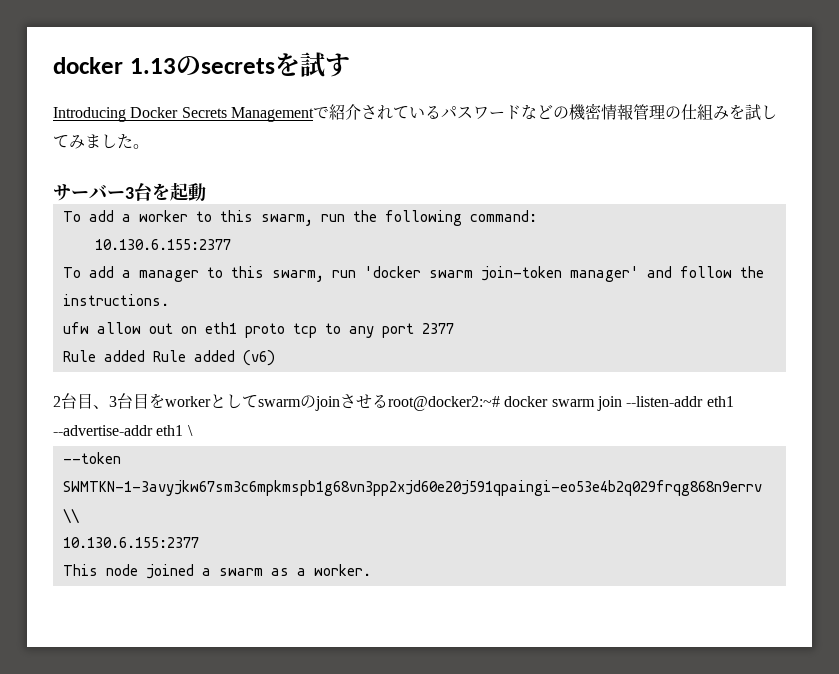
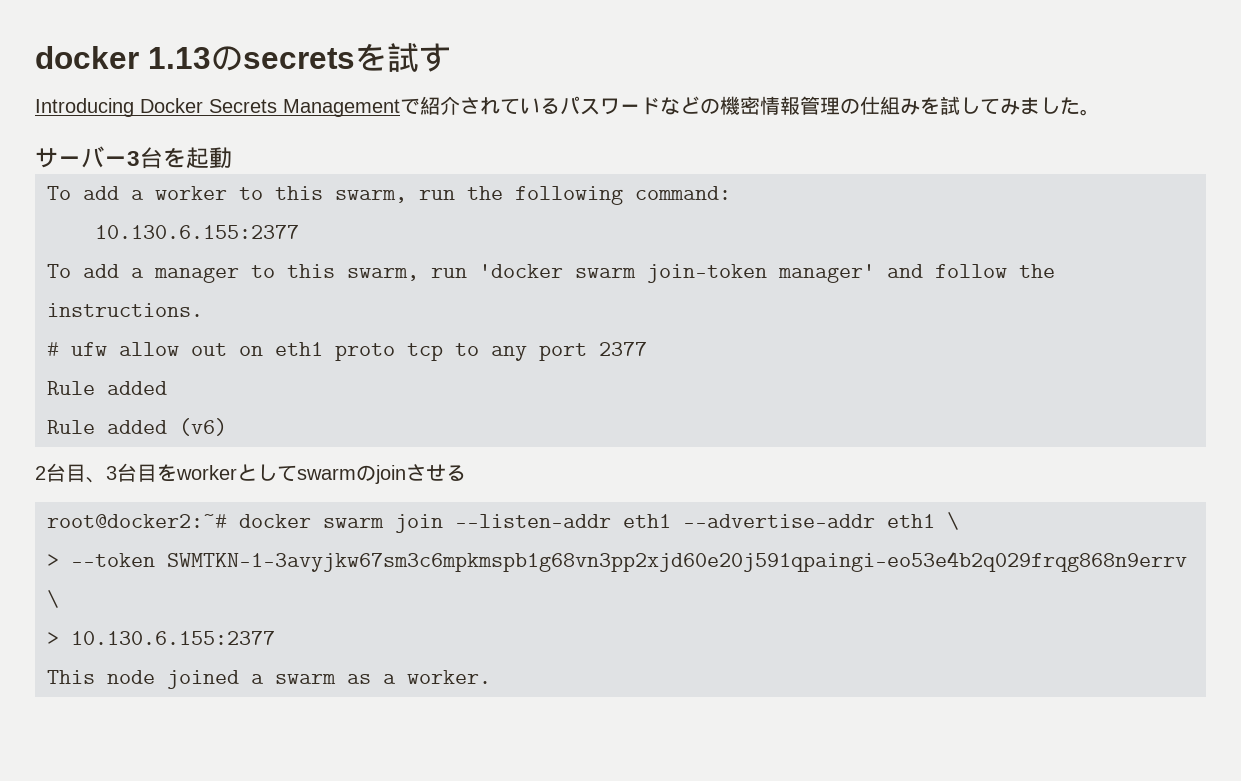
(169, 300) none -> [47,342,59,356] #
(145, 356) none -> (167, 388) //
(388, 401) none -> (466, 473) //
(193, 430) none -> [47,554,59,567] >
[62,508,79,524] \\ // -> [47,590,59,608] [47,632,59,645] \ // >

